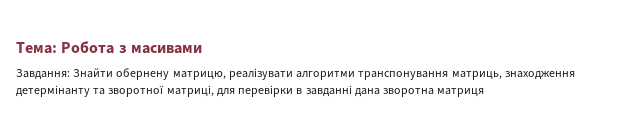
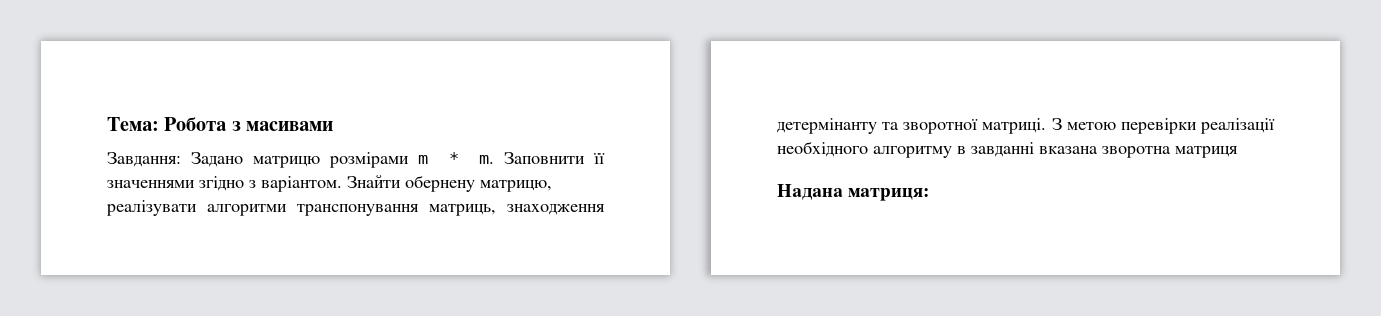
(70, 74) none -> [191,152,605,168] [107,176,342,192] Задано матрицю розмірами m * m. Заповнити її значеннями згідно з варіантом.
[166,85,294,97] матриці, для перевірки -> [982,118,1275,134] [777,141,952,158] матриці. З метою перевірки реалізації необхідного алгоритму
[354,88,380,97] дана -> [1039,146,1098,154] вказана
(485, 92) none -> [777,184,930,201] // Надана матриця:

